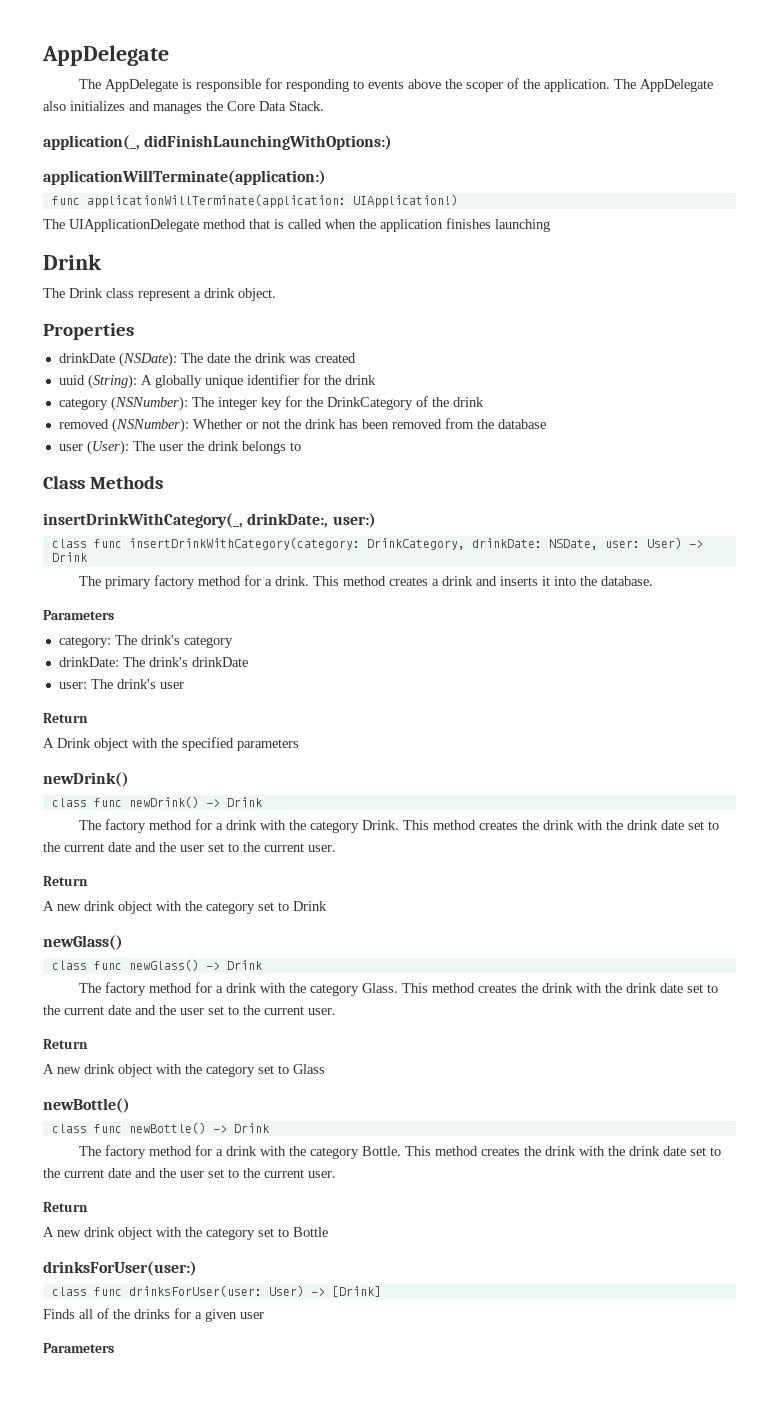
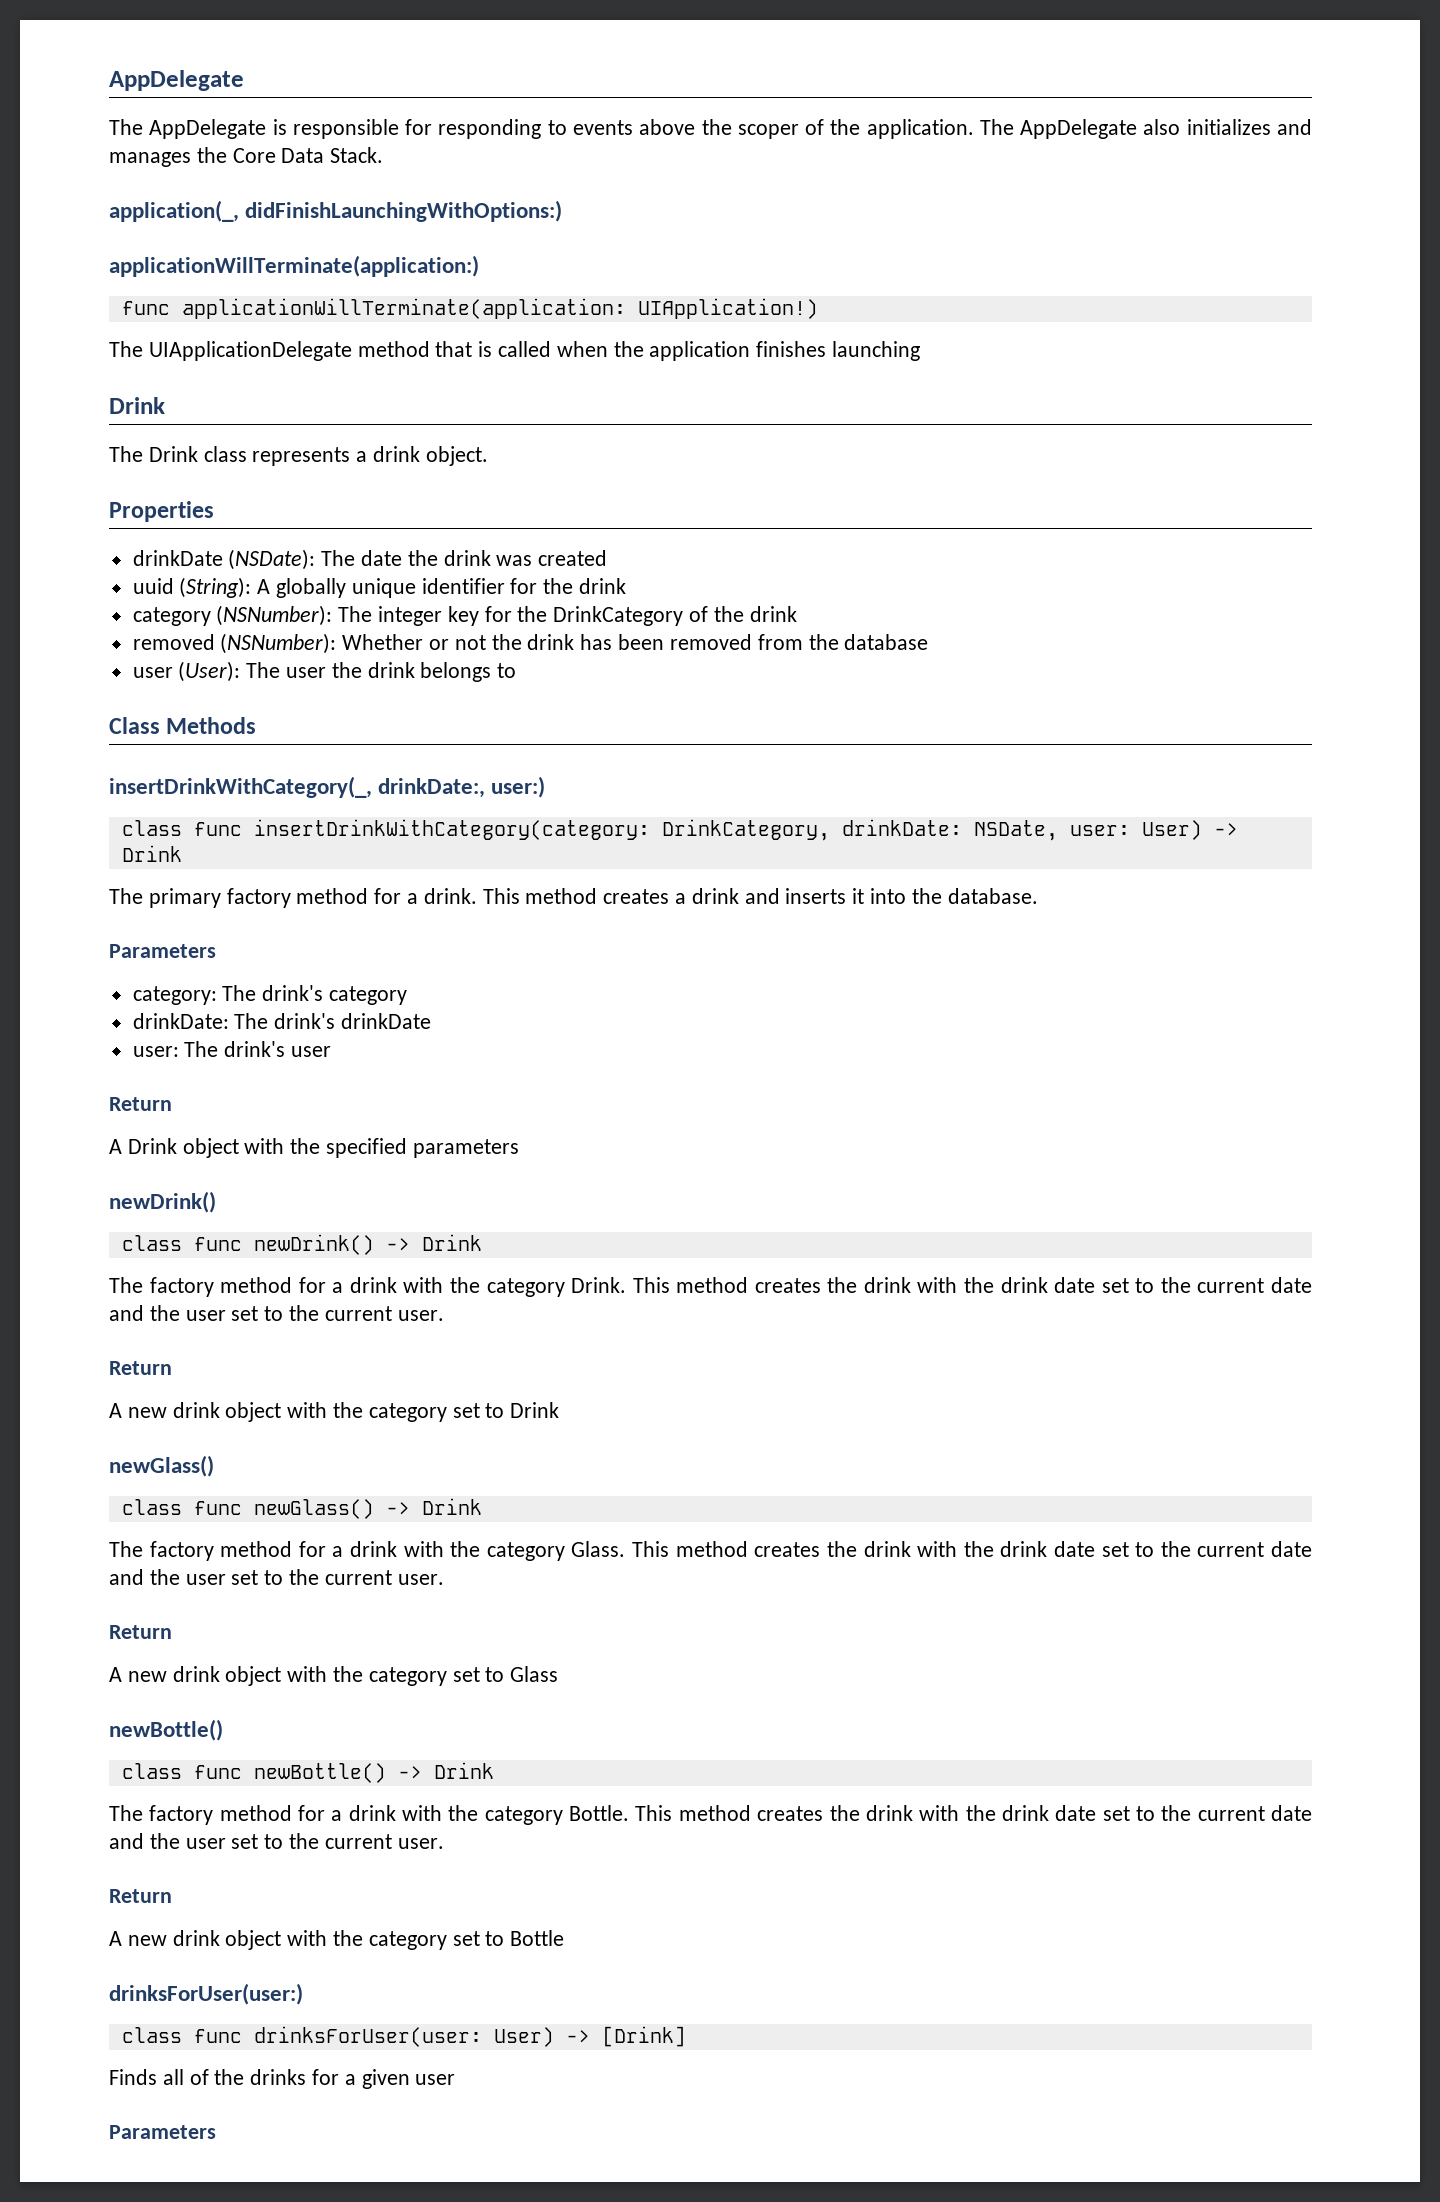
[138,289,190,301] represent -> [252,447,351,466] represents

